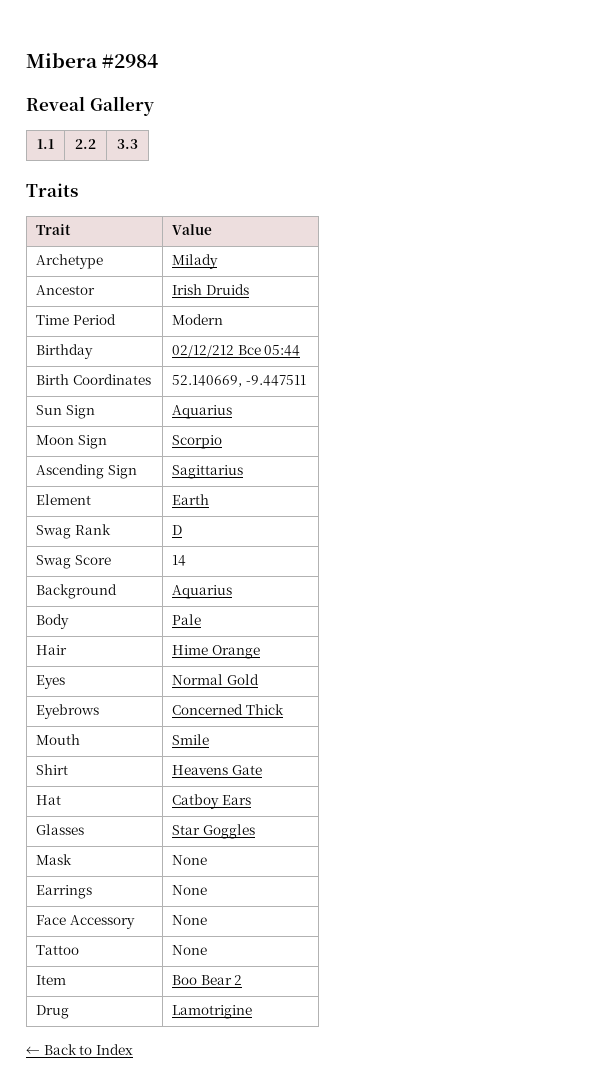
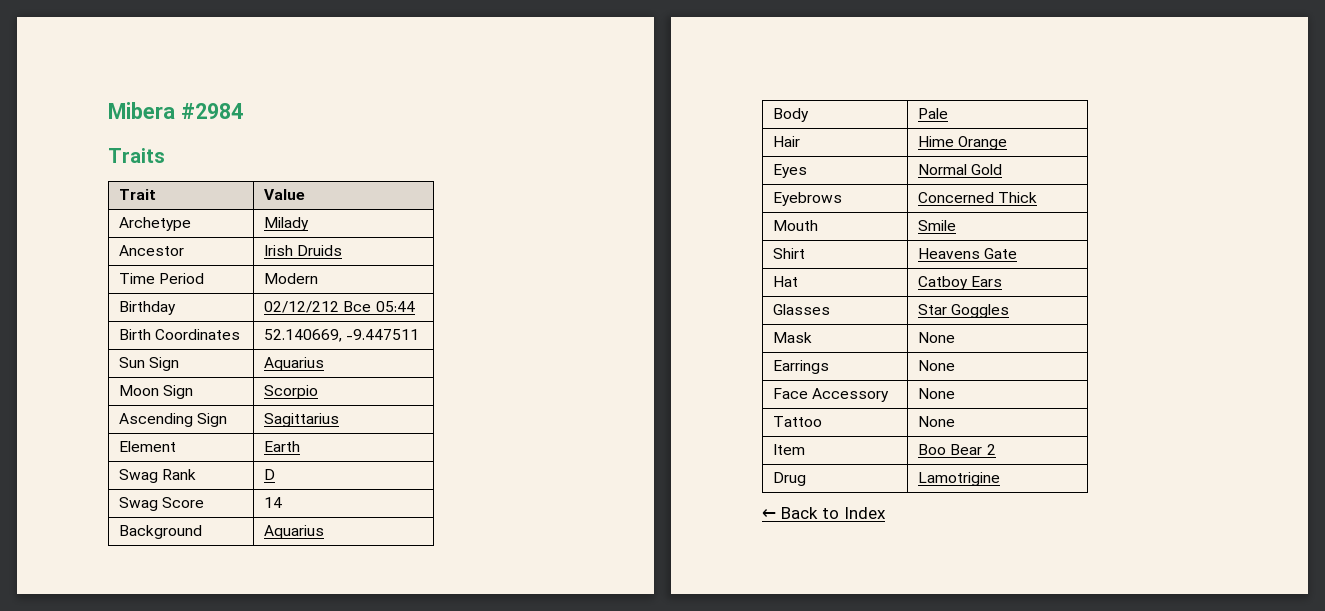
[26,96,154,116] [37,139,54,149] [75,139,96,149] [117,139,138,149] // Reveal Gallery // 1.1 | 2.2 | 3.3 -> (243, 111) none

